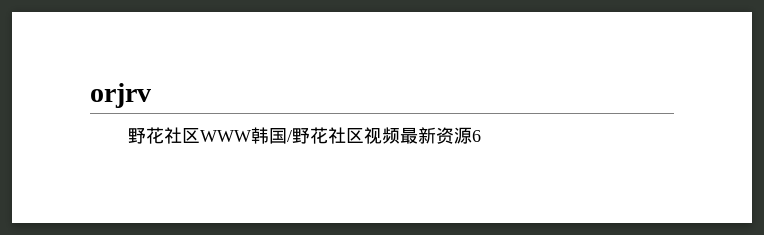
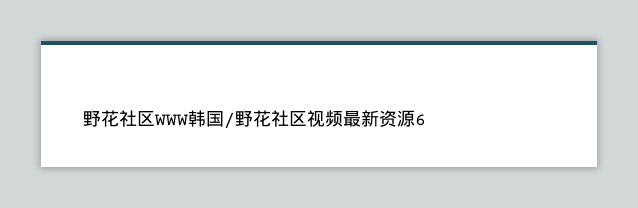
[90,83,151,108] orjrv // -> (83, 119) none

